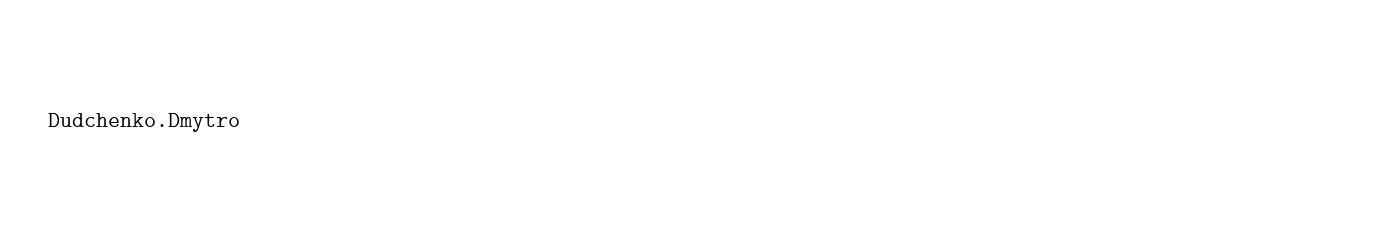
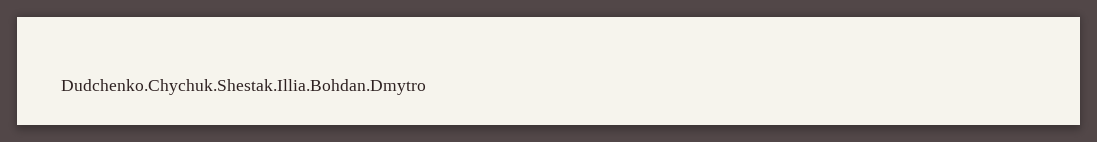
[48,113,240,132] Dudchenko.Dmytro -> [61,79,426,95] Dudchenko.Chychuk.Shestak.Illia.Bohdan.Dmytro

